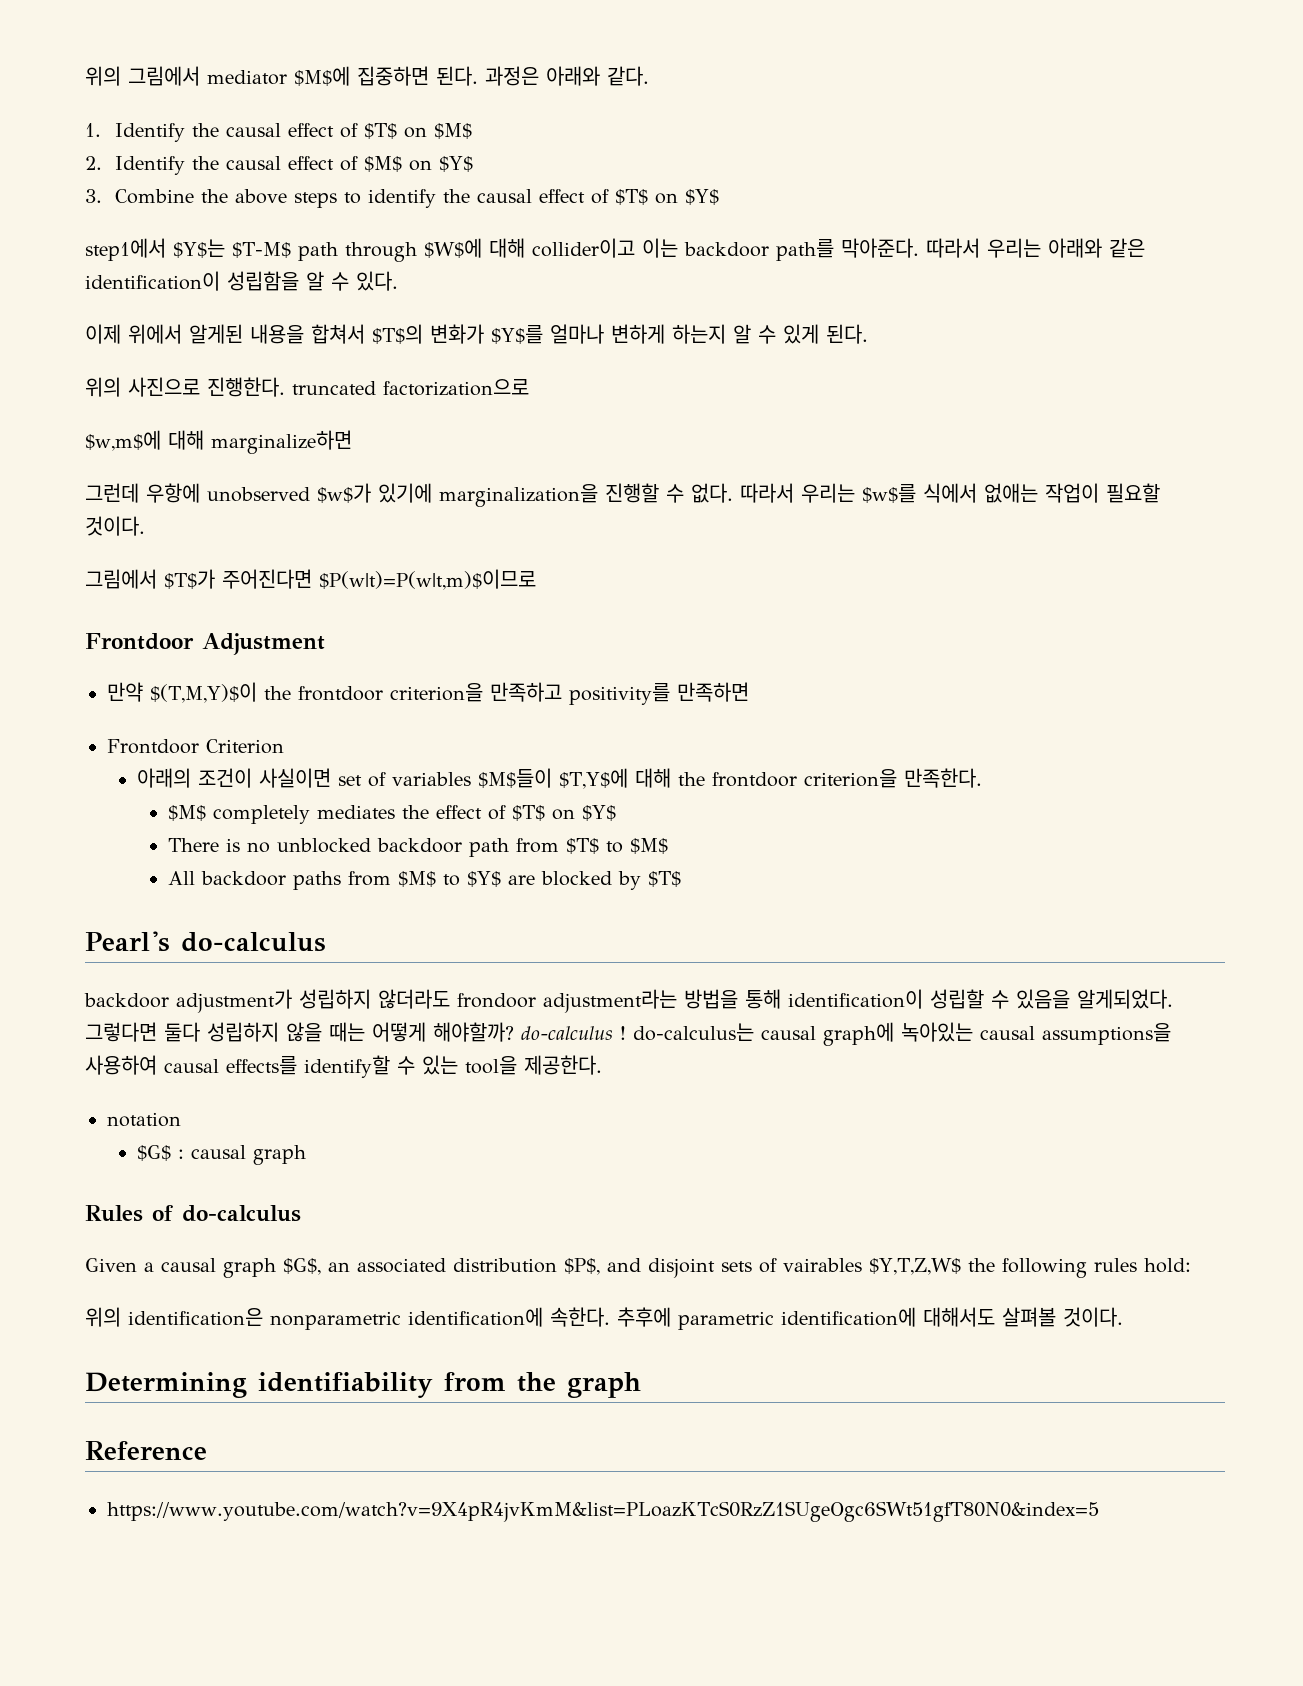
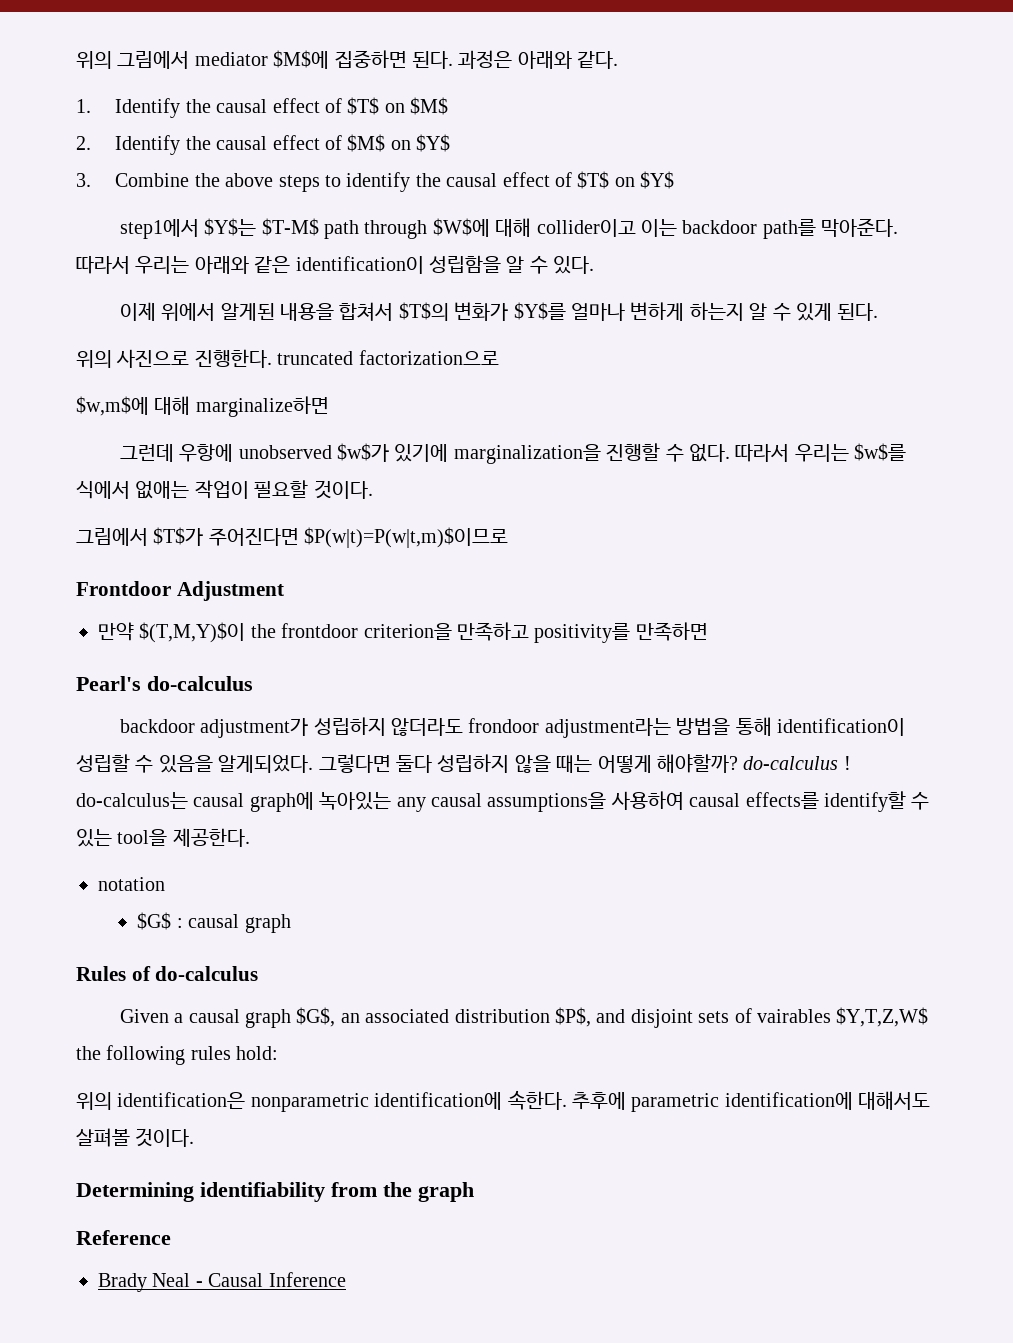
[107,739,284,754] [137,768,983,789] [167,805,616,824] [167,838,668,857] [167,871,681,890] // Frontdoor Criterion // 아래의 조건이 사실이면 set of variables $M$들이 $T,Y$에 대해 the frontdoor criterion을 만족한다. // $M$ completely mediates the effect of $T$ on $Y$ // There is no unblocked backdoor path from $T$ to $M$ // All backdoor paths from $M$ to $Y$ are blocked by $T$ -> (708, 631) none
(973, 1032) none -> [396,797,426,812] any
[107,1501,1099,1522] https://www.youtube.com/watch?v=9X4pR4jvKmM&list=PLoazKTcS0RzZ1SUgeOgc6SWt51gfT80N0&index=5 -> [98,1272,346,1292] Brady Neal - Causal Inference

